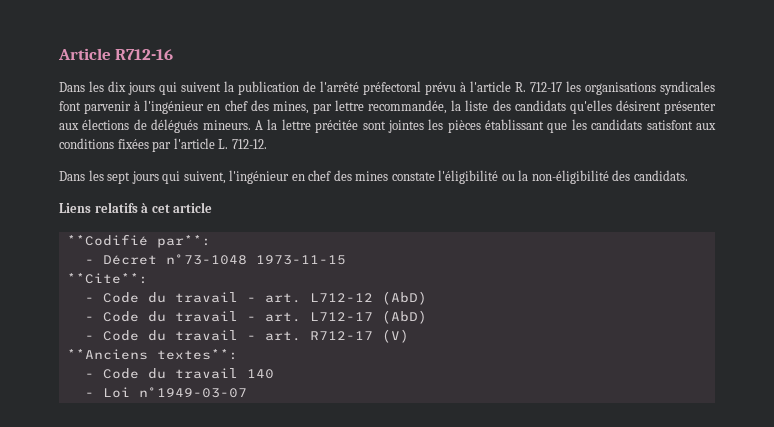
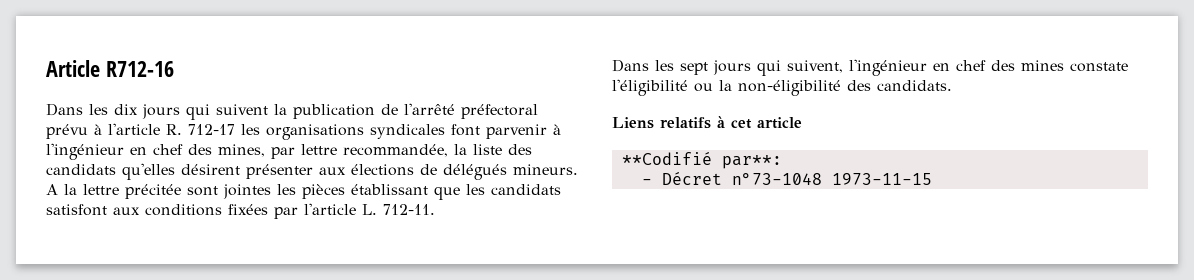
[231,139,267,149] 712-12. -> [383,204,435,215] 712-11.
[66,273,148,284] [84,291,427,305] [84,310,427,324] [84,329,409,343] [66,349,238,360] [84,368,274,379] [84,387,247,398] // **Cite**: // - Code du travail - art. L712-12 (AbD) // - Code du travail - art. L712-17 (AbD) // - Code du travail - art. R712-17 (V) // **Anciens textes**: // - Code du travail 140 // - Loi n°1949-03-07 -> (932, 179) none

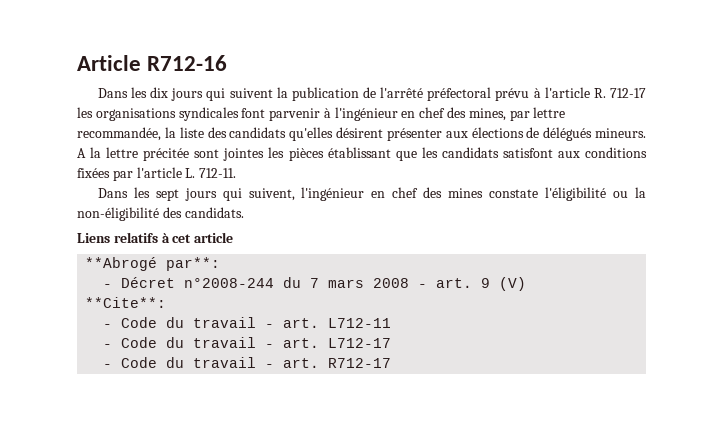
[621,151,712,165] **Codifié -> [85,257,158,271] **Abrogé
[731,173,932,185] n°73-1048 1973-11-15 -> [184,277,527,291] [85,297,167,308] [103,317,392,328] [103,337,392,348] [103,357,392,368] n°2008-244 du 7 mars 2008 - art. 9 (V) // **Cite**: // - Code du travail - art. L712-11 // - Code du travail - art. L712-17 // - Code du travail - art. R712-17

